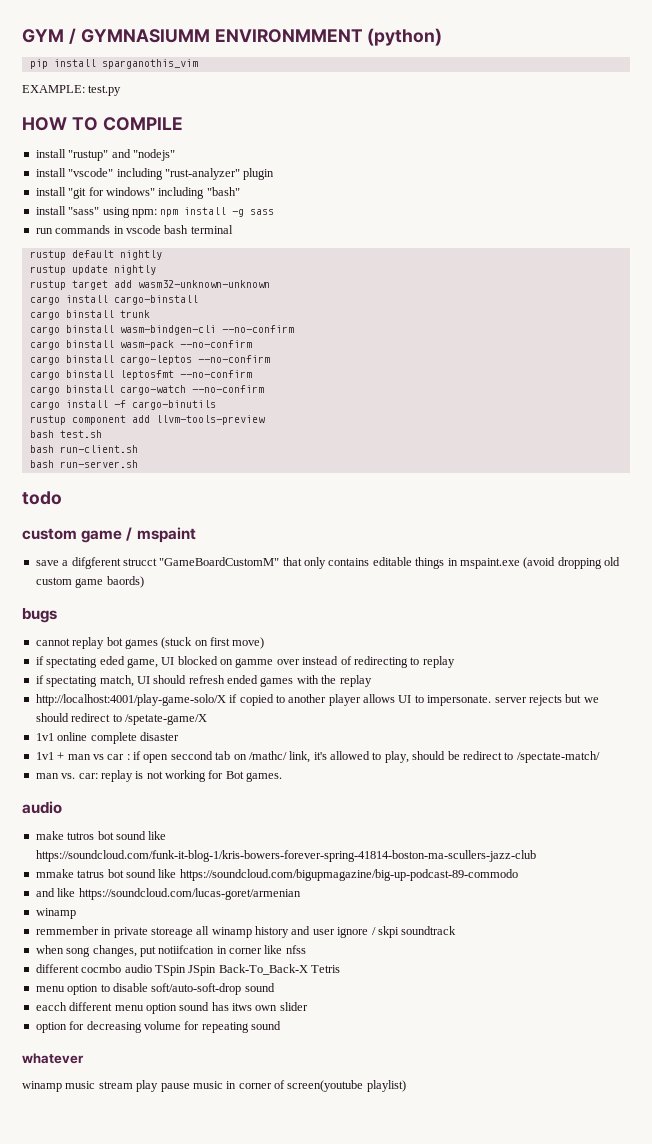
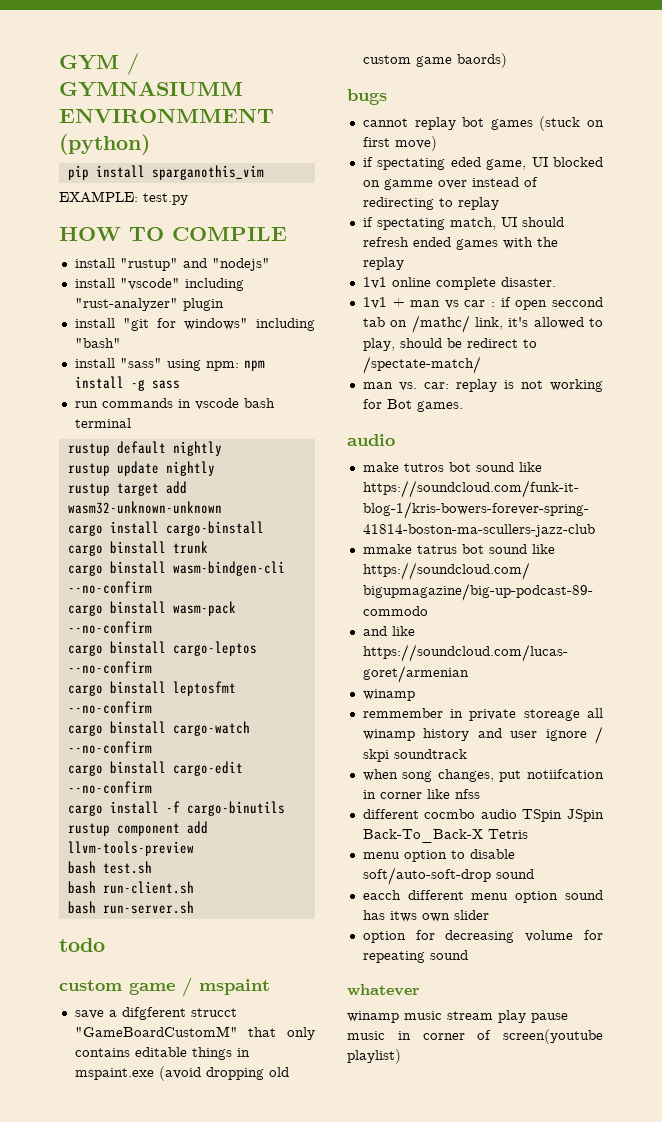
(264, 389) none -> [67,761,243,776] [67,781,152,794] // cargo binstall cargo-edit --no-confirm
[35,694,599,706] [35,713,207,725] // http://localhost:4001/play-game-solo/X if copied to another player allows UI to impersonate. server rejects but we should redirect to /spetate-game/X -> (404, 263) none
[139,732,179,741] disaster -> [500,277,556,287] disaster.

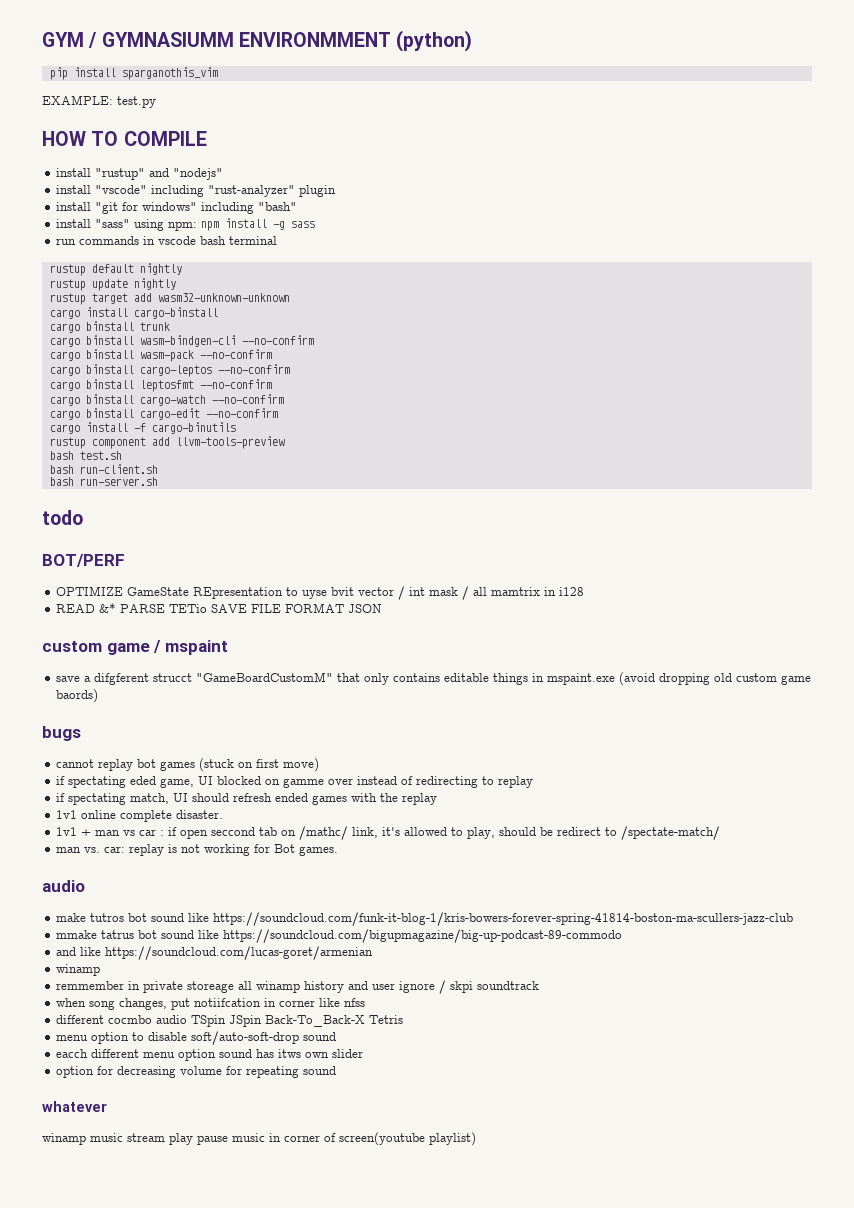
(105, 945) none -> [42,554,125,567] [56,586,585,600] [56,603,383,613] // BOT/PERF // OPTIMIZE GameState REpresentation to uyse bvit vector / int mask / all mamtrix in i128 // READ &* PARSE TETio SAVE FILE FORMAT JSON

